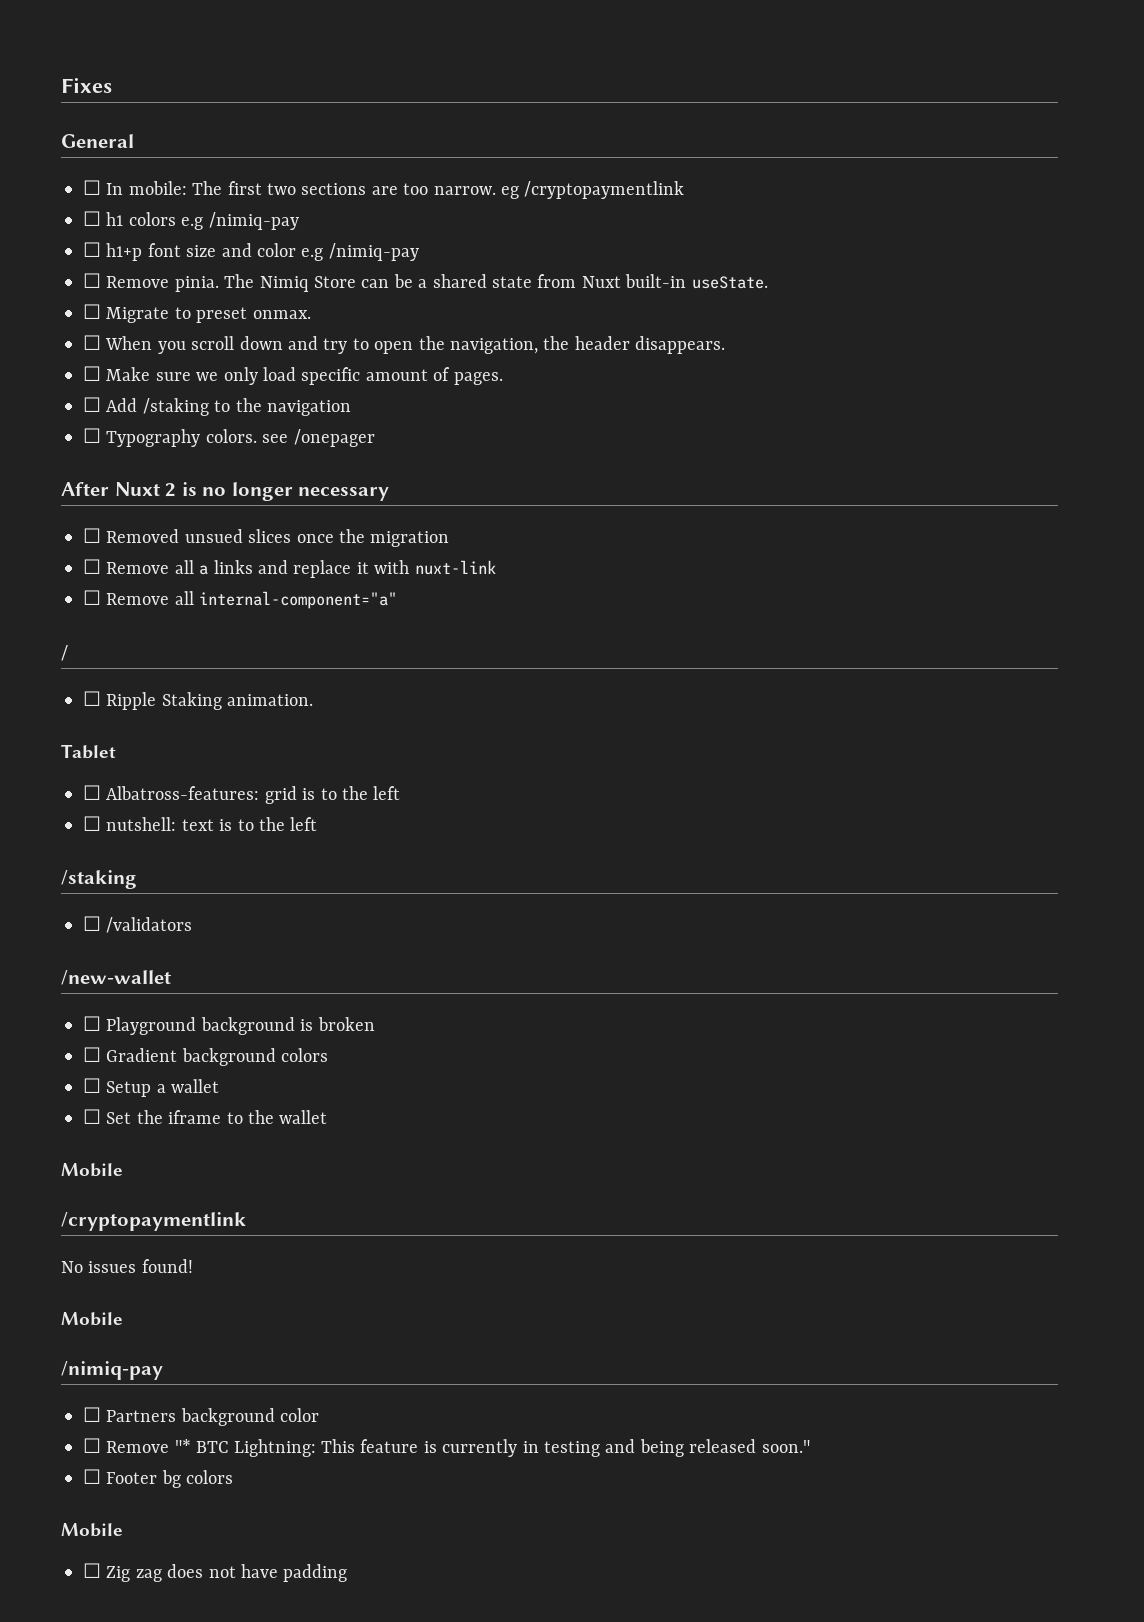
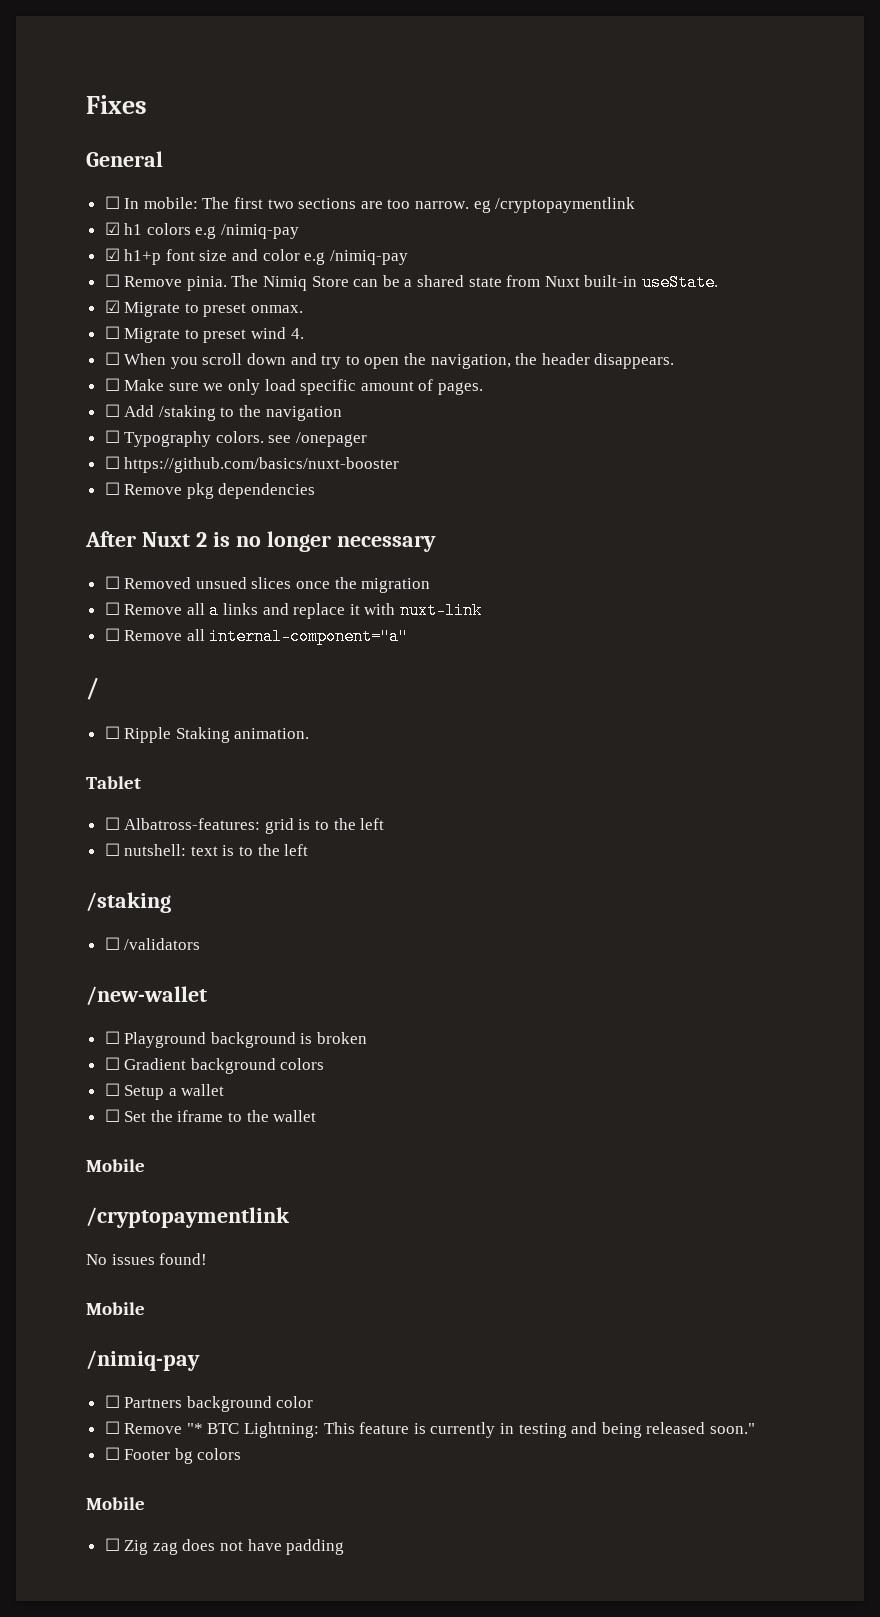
[83,211,101,226] ☐ -> [104,222,120,235] ☑
[83,242,101,257] ☐ -> [104,248,120,261] ☑
(768, 282) none -> [104,300,304,317] // ☑ Migrate to preset onmax.
[252,310,311,319] onmax. -> [251,327,304,339] wind 4.
(375, 438) none -> [104,456,400,473] [104,482,316,499] // ☐ https://github.com/basics/nuxt-booster // ☐ Remove pkg dependencies

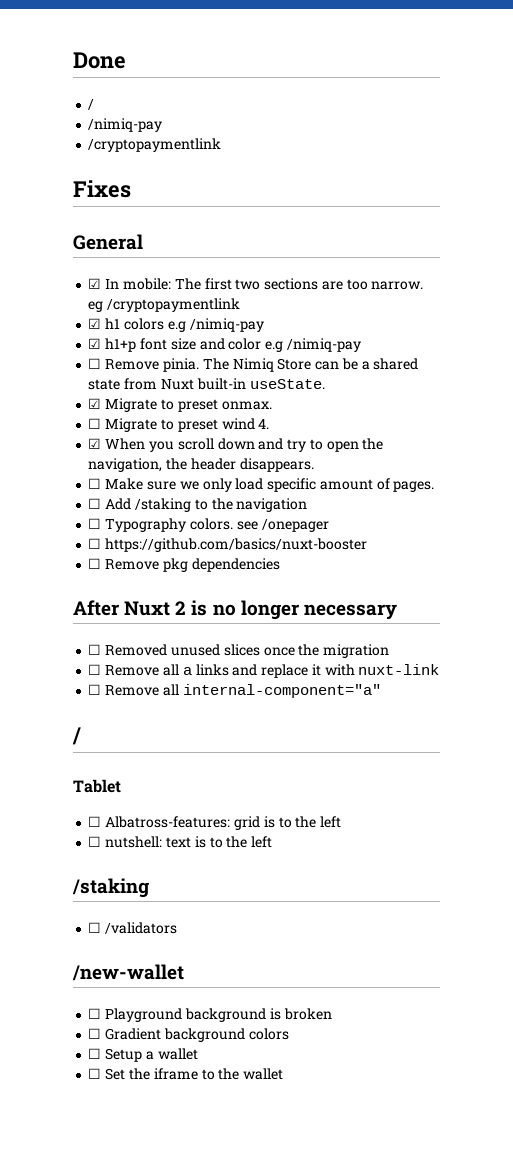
(86, 104) none -> [73,52,126,69] [88,99,95,110] [88,118,163,132] [88,138,222,152] Done // / // /nimiq-pay // /cryptopaymentlink //
[104,196,120,209] ☐ -> [88,278,102,289] ☑
[104,352,120,365] ☐ -> [88,438,102,449] ☑
[195,577,247,589] unsued -> [170,644,220,656] unused
[104,726,310,743] // ☐ Ripple Staking animation. -> (81, 736) none
[86,1159,145,1172] [86,1207,290,1228] [86,1253,208,1265] [86,1302,145,1315] [86,1350,200,1371] [104,1395,314,1412] [104,1421,755,1438] [104,1447,242,1464] [86,1497,145,1510] [104,1538,345,1555] // Mobile // /cryptopaymentlink // No issues found! // Mobile // /nimiq-pay // ☐ Partners background color // ☐ Remove "* BTC Lightning: This feature is currently in testing and being released soon." // ☐ Footer bg colors // Mobile // ☐ Zig zag does not have padding -> (284, 1074) none

